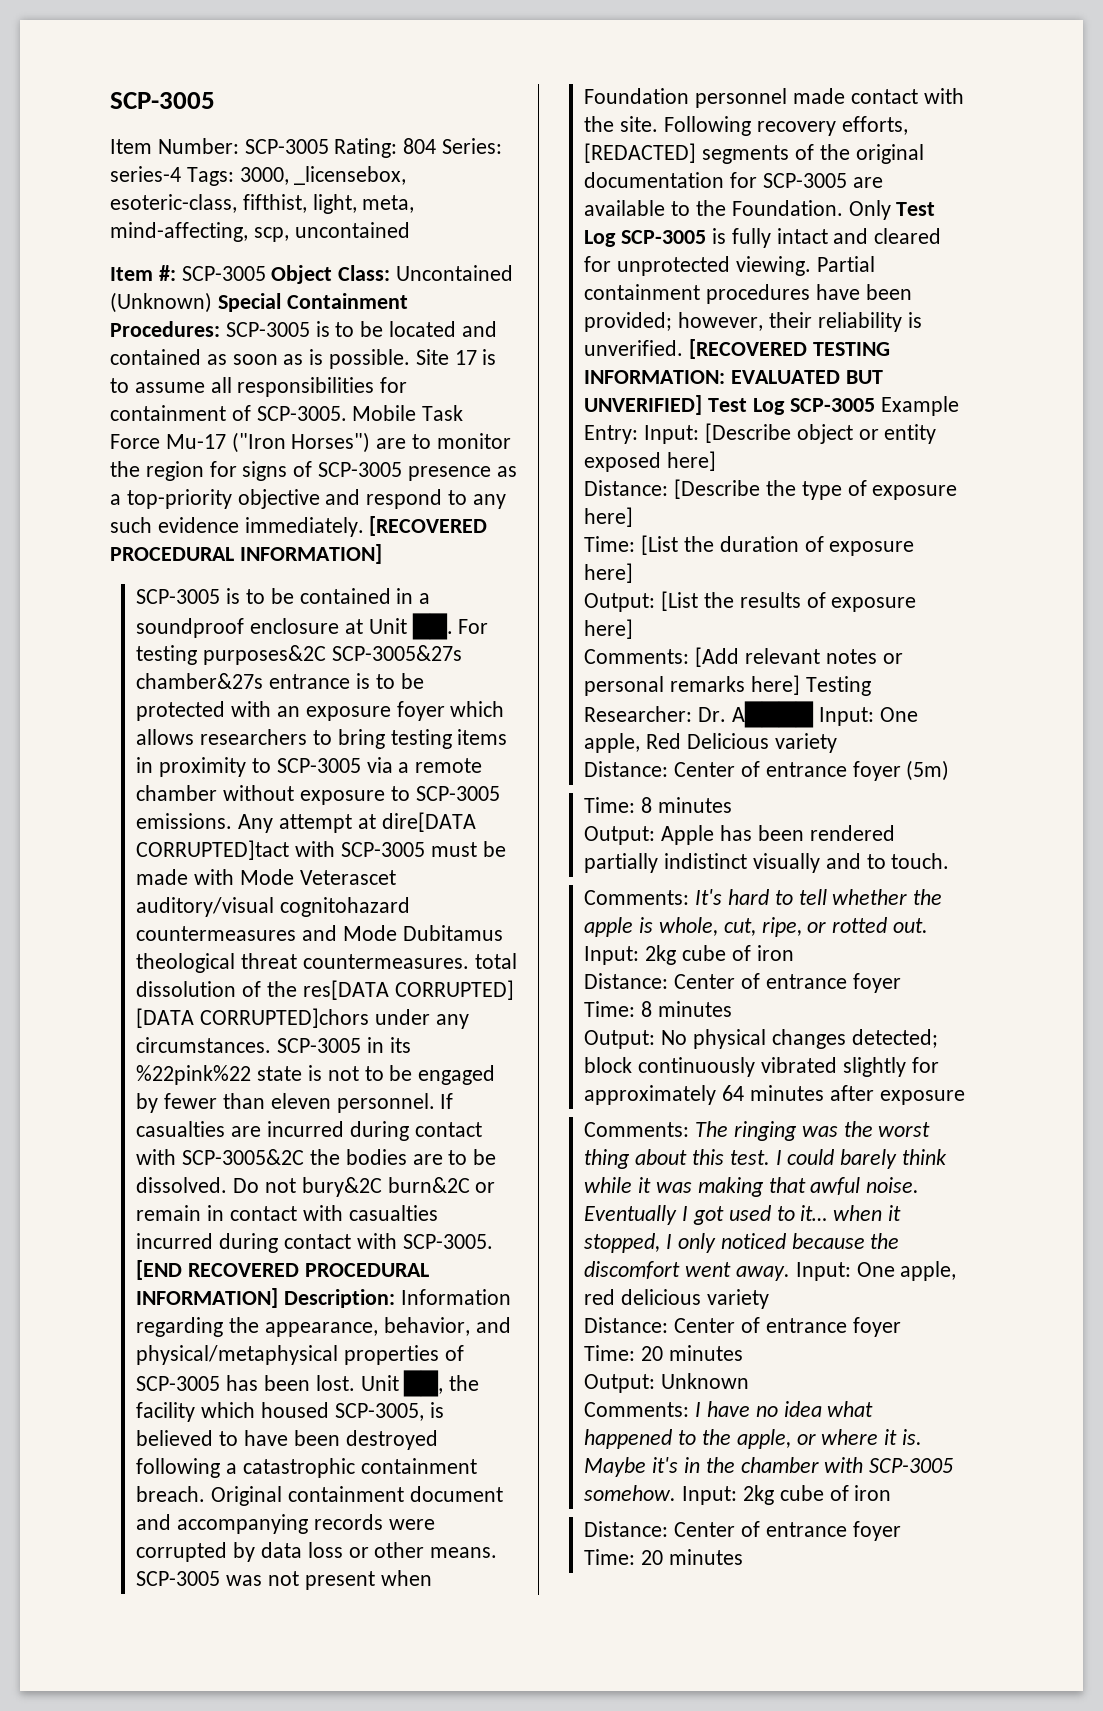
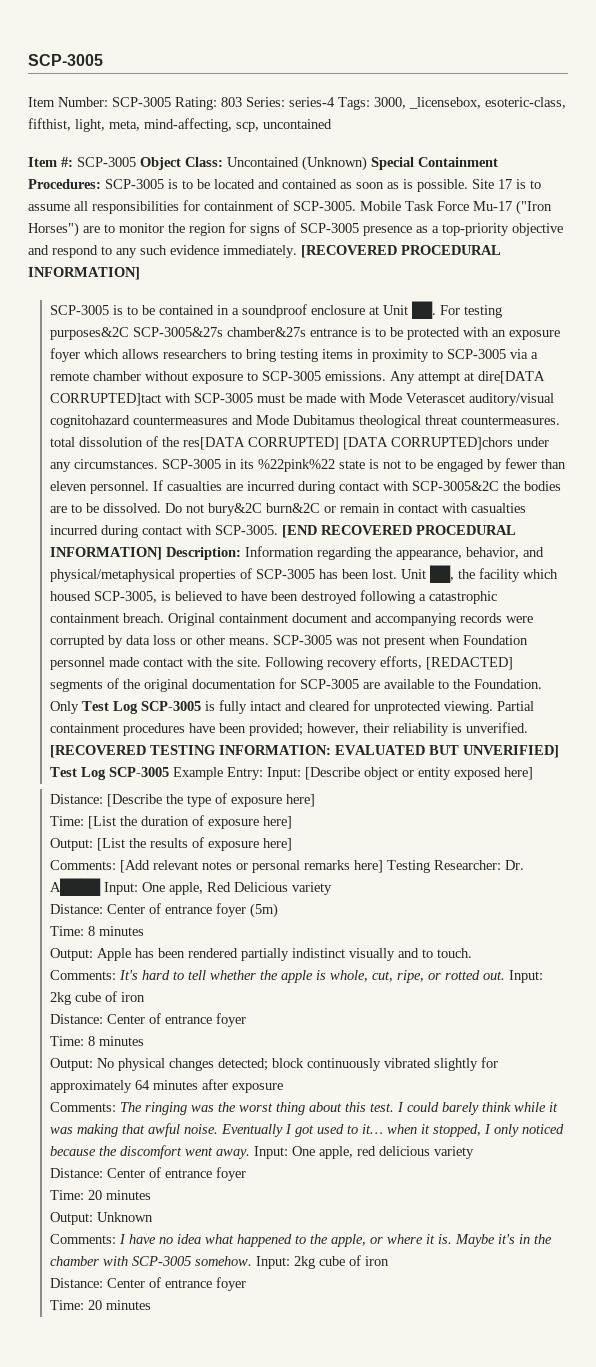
[403,138,437,154] 804 -> [221,97,242,107] 803

